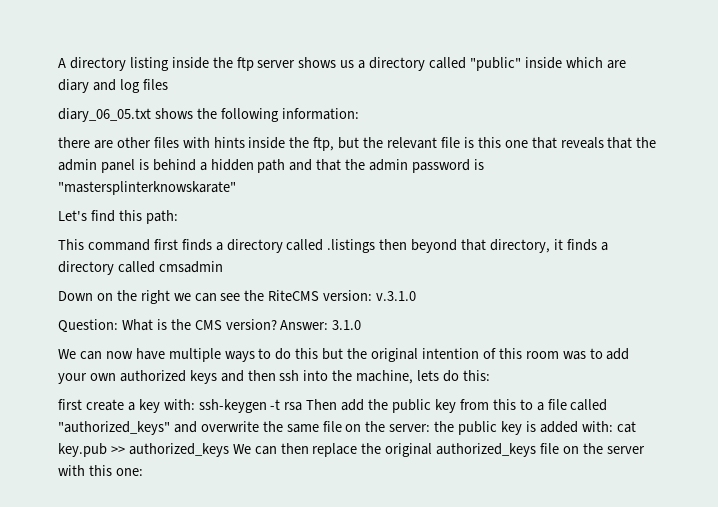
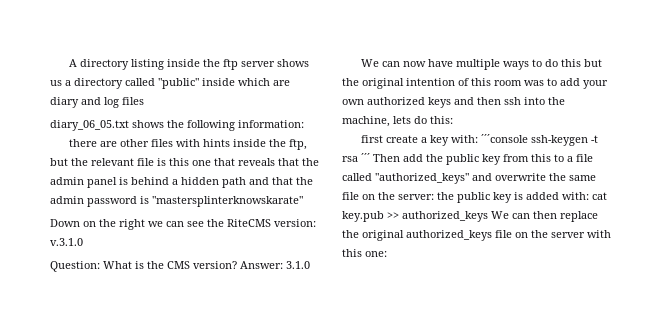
[58,210,178,224] [58,239,608,253] [58,261,223,275] // Let's find this path: // This command first finds a directory called .listings then beyond that directory, it finds a directory called cmsadmin -> (303, 201) none
(195, 404) none -> [480,134,528,143] ´´´console
(303, 406) none -> [361,153,370,162] ´´´

